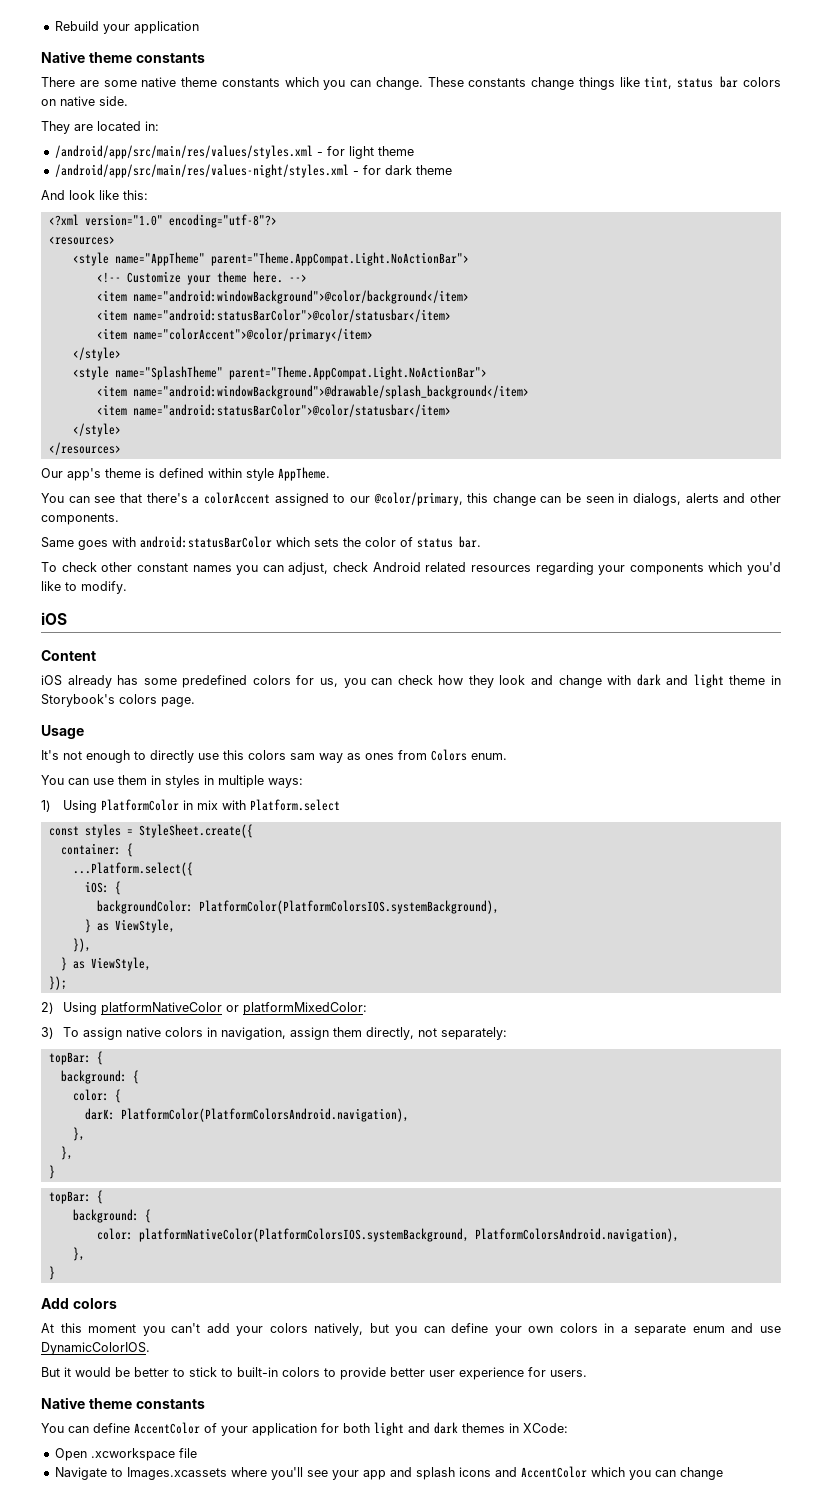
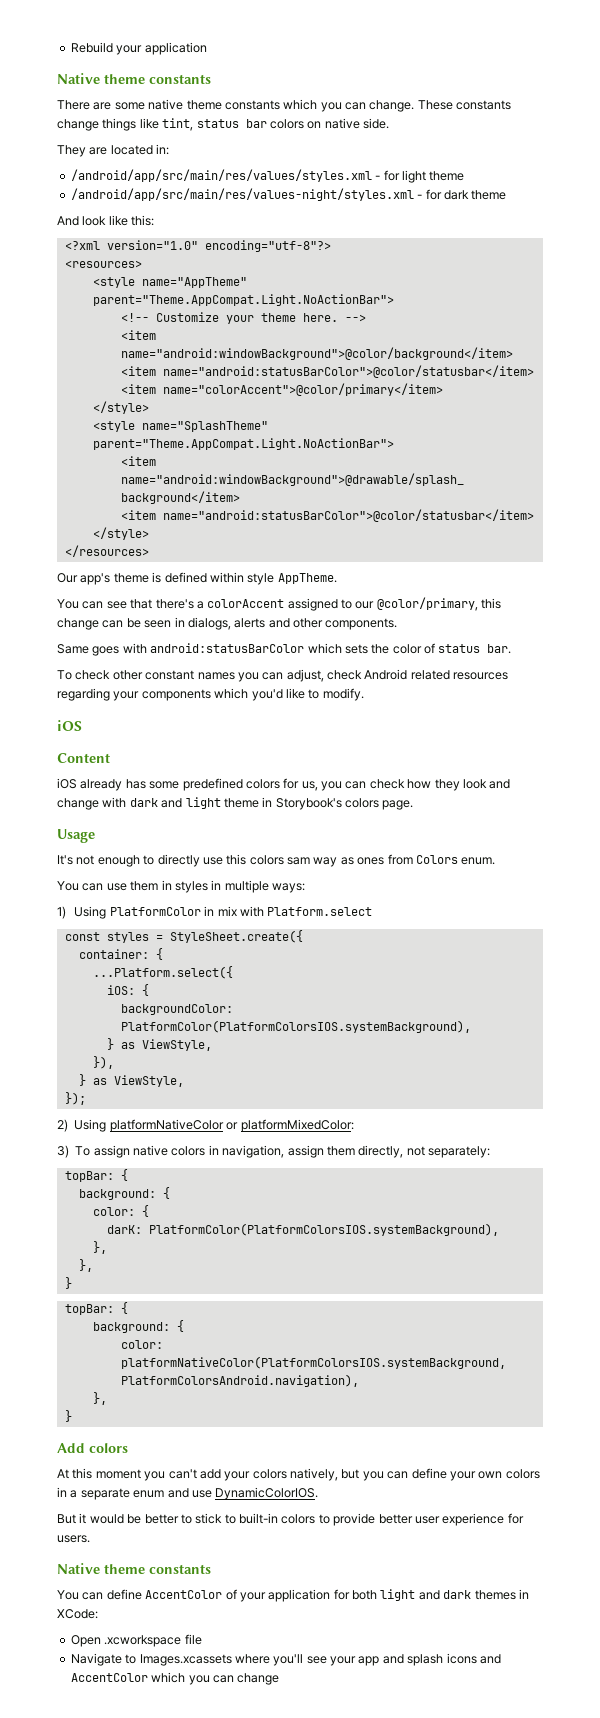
[120,1108,409,1122] PlatformColor(PlatformColorsAndroid.navigation), -> [148,1223,499,1236] PlatformColor(PlatformColorsIOS.systemBackground),

